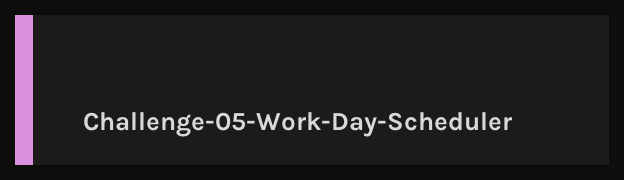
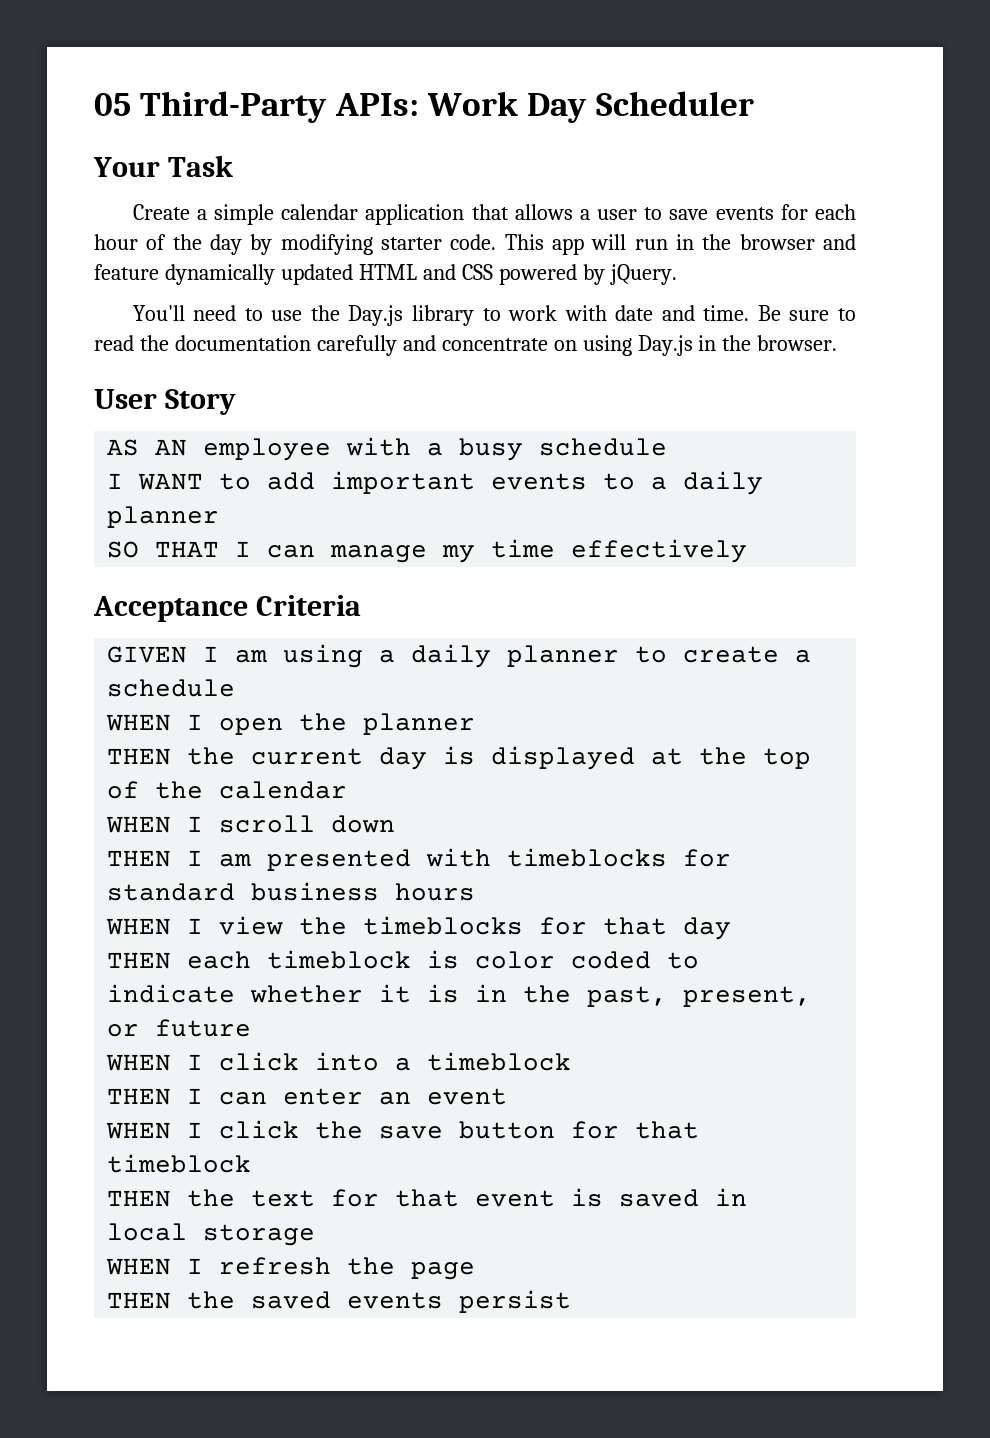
[83,112,513,137] Challenge-05-Work-Day-Scheduler -> [94,91,754,123] [93,155,233,177] [132,204,856,225] [94,234,857,255] [94,264,677,285] [132,305,857,326] [94,335,838,356] [94,389,236,415] [107,437,668,461] [107,471,764,495] [107,506,220,528] [107,539,748,563] [93,595,361,622] [107,644,812,668] [107,679,236,697] [106,713,476,735] [107,746,812,770] [107,781,348,799] [106,815,396,833] [107,848,732,871] [107,882,476,901] [106,916,732,940] [107,950,700,969] [107,984,812,1007] [107,1019,252,1037] [106,1052,572,1071] [107,1088,508,1105] [106,1120,700,1139] [107,1154,252,1173] [107,1188,748,1207] [107,1223,316,1246] [106,1257,476,1280] [107,1290,572,1313] 05 Third-Party APIs: Work Day Scheduler // Your Task // Create a simple calendar application that allows a user to save events for each hour of the day by modifying starter code. This app will run in the browser and feature dynamically updated HTML and CSS powered by jQuery. // You'll need to use the Day.js library to work with date and time. Be sure to read the documentation carefully and concentrate on using Day.js in the browser. // User Story // AS AN employee with a busy schedule // I WANT to add important events to a daily planner // SO THAT I can manage my time effectively // Acceptance Criteria // GIVEN I am using a daily planner to create a schedule // WHEN I open the planner // THEN the current day is displayed at the top of the calendar // WHEN I scroll down // THEN I am presented with timeblocks for standard business hours // WHEN I view the timeblocks for that day // THEN each timeblock is color coded to indicate whether it is in the past, present, or future // WHEN I click into a timeblock // THEN I can enter an event // WHEN I click the save button for that timeblock // THEN the text for that event is saved in local storage // WHEN I refresh the page // THEN the saved events persist

